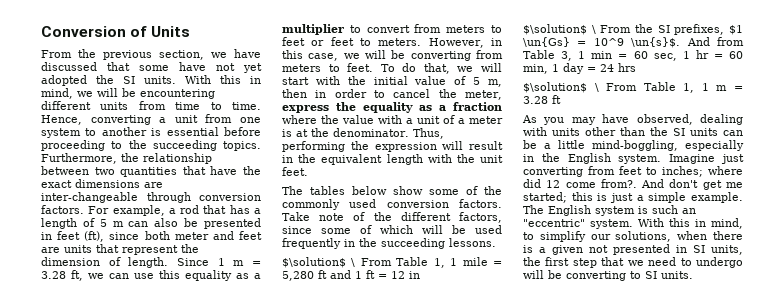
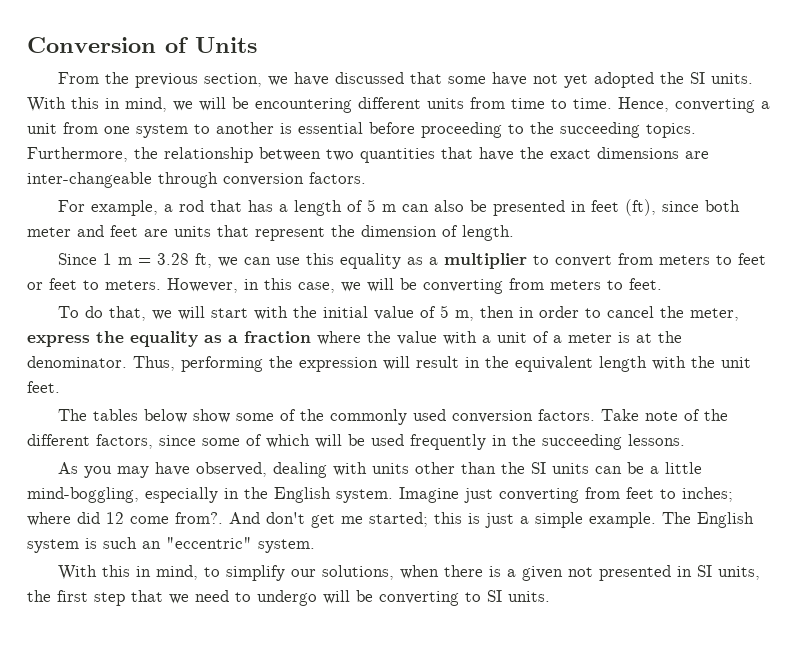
(84, 209) none -> (366, 178) //
(169, 262) none -> (514, 233) //
(374, 67) none -> (662, 284) //
[282,257,502,268] [282,270,420,281] [523,24,743,35] [523,37,744,48] [523,50,743,61] [523,63,636,74] [523,82,743,93] [523,95,561,104] // $\solution$ \ From Table 1, 1 mile = 5,280 ft and 1 ft = 12 in // $\solution$ \ From the SI prefixes, $1 \un{Gs} = 10^9 \un{s}$. And from Table 3, 1 min = 60 sec, 1 hr = 60 min, 1 day = 24 hrs // $\solution$ \ From Table 1, 1 m = 3.28 ft -> (685, 440) none
(633, 224) none -> (315, 546) //

